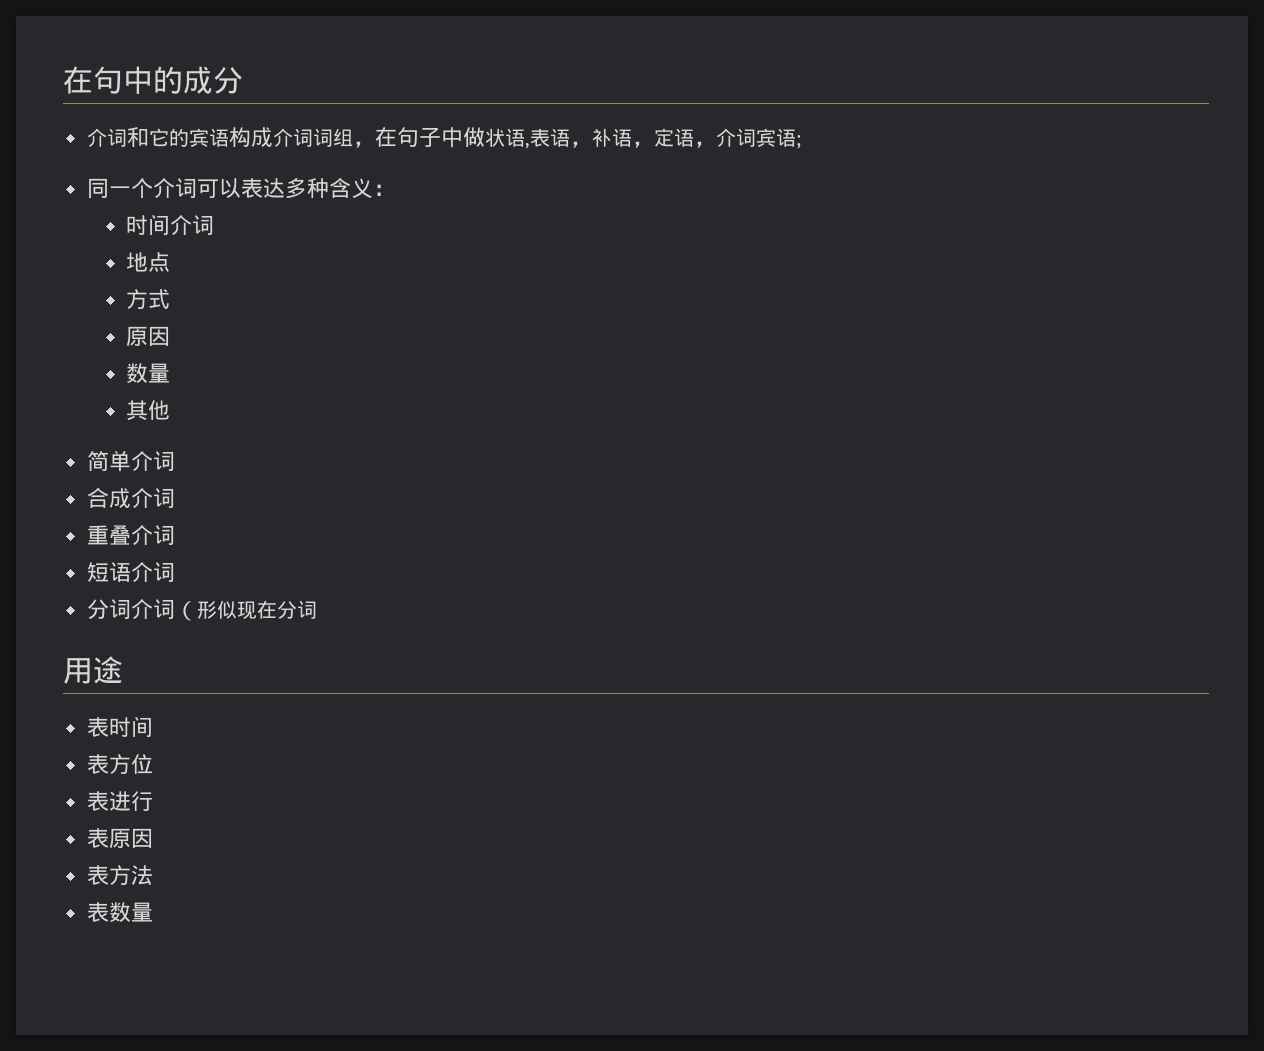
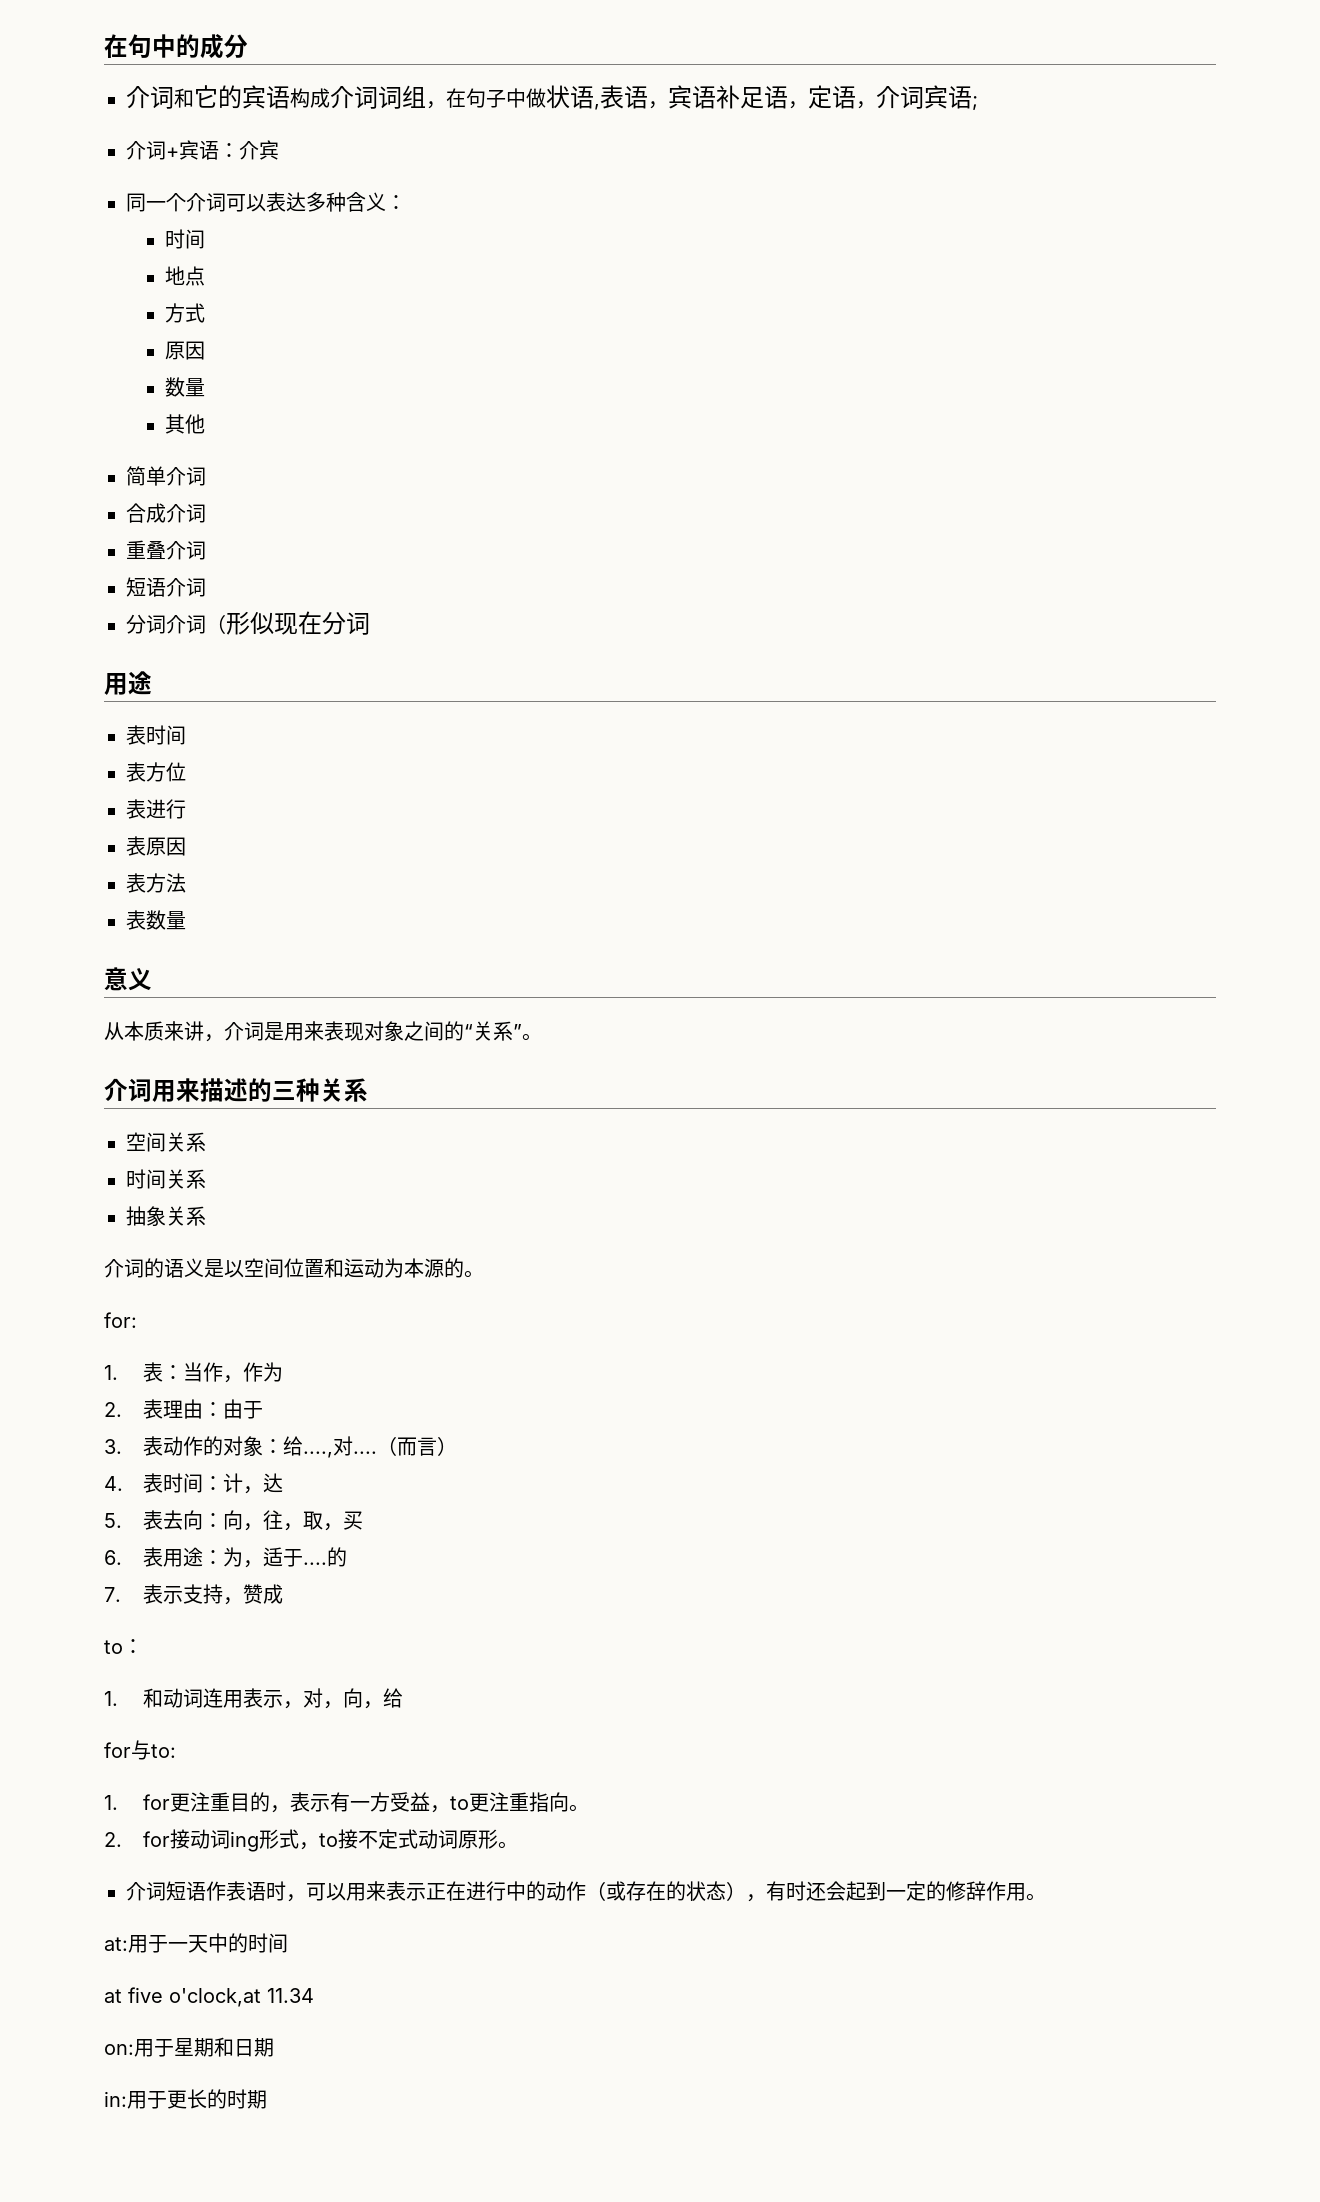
[592,128,613,147] 补 -> [668,85,764,109] 宾语补足
(803, 142) none -> [126,140,279,160] // 介词+宾语：介宾
[170,215,215,236] 介词 -> (205, 239) none
(154, 912) none -> [104,967,152,991] [104,1021,542,1042] [104,1078,368,1102] [126,1132,206,1152] [126,1169,206,1189] [126,1206,206,1226] [104,1258,484,1278] [104,1312,137,1328] [104,1362,283,1383] [104,1399,263,1419] [104,1436,457,1458] [104,1473,283,1494] [104,1510,363,1531] [104,1547,347,1568] [104,1584,283,1605] [104,1639,143,1654] [104,1688,403,1709] [104,1740,176,1760] [104,1792,589,1813] [104,1829,518,1852] [126,1881,1046,1902] [104,1933,288,1953] [104,1987,314,2007] [104,2037,274,2057] [104,2089,267,2109] // 意义 // 从本质来讲，介词是用来表现对象之间的“关系”。 // 介词用来描述的三种关系 // 空间关系 // 时间关系 // 抽象关系 // 介词的语义是以空间位置和运动为本源的。 // for: // 1.表：当作，作为 // 2.表理由：由于 // 3.表动作的对象：给....,对....（而言） // 4.表时间：计，达 // 5.表去向：向，往，取，买 // 6.表用途：为，适于....的 // 7.表示支持，赞成 // to： // 1.和动词连用表示，对，向，给 // for与to: // 1. for更注重目的，表示有一方受益，to更注重指向。 // 2. for接动词ing形式，to接不定式动词原形。 // 介词短语作表语时，可以用来表示正在进行中的动作（或存在的状态），有时还会起到一定的修辞作用。 // at:用于一天中的时间 // at five o'clock,at 11.34 // on:用于星期和日期 // in:用于更长的时期

